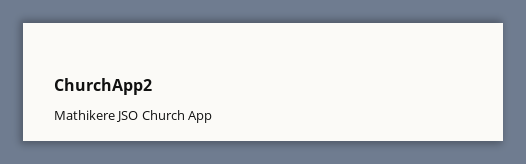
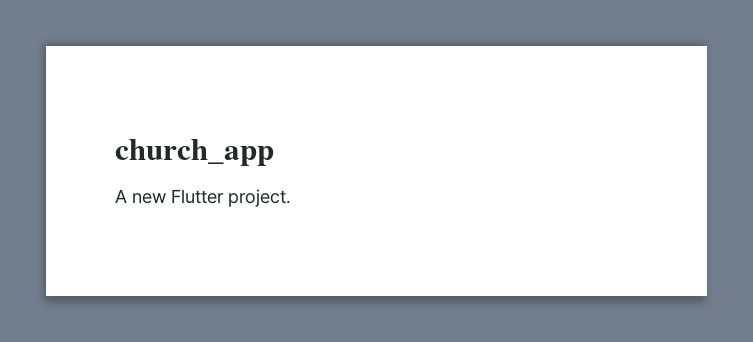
[54,78,152,95] [54,110,213,123] ChurchApp2 // Mathikere JSO Church App -> [115,139,274,166] [115,189,291,207] church_app // A new Flutter project.

